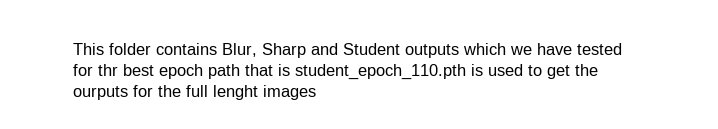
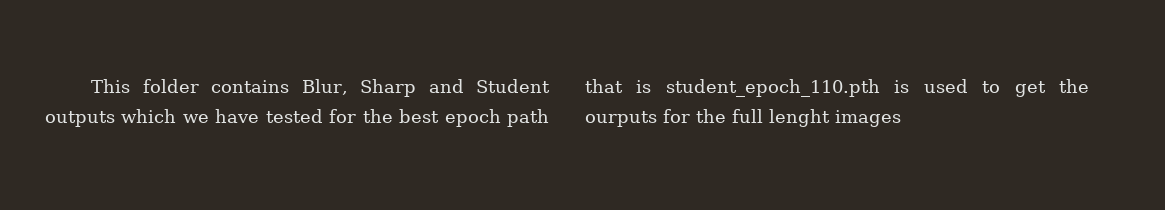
[98,64,118,76] thr -> [362,109,393,123] the

